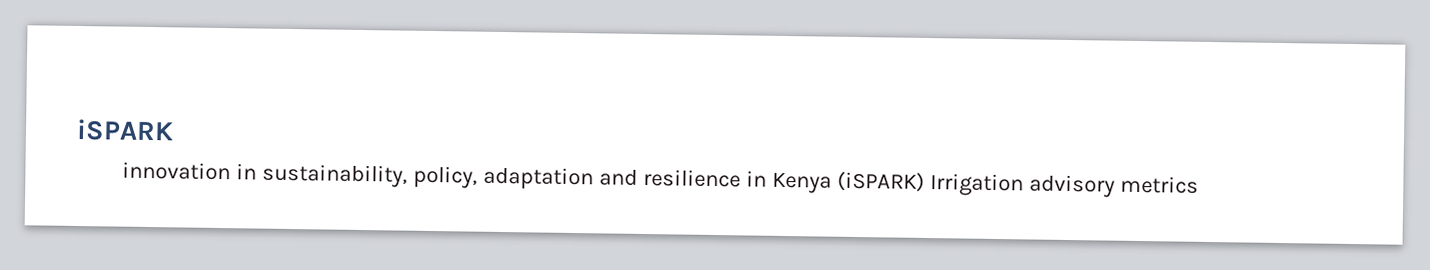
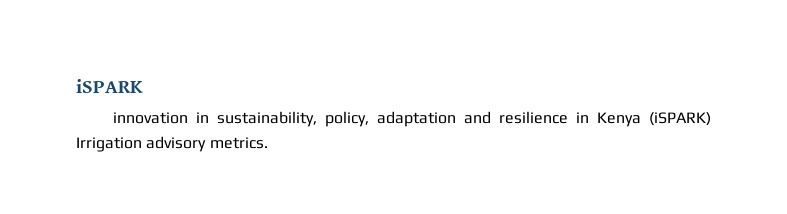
[1119,175,1199,194] metrics -> [209,137,268,149] metrics.

